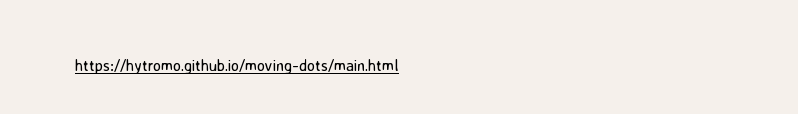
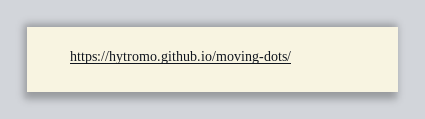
[75,59,399,74] https://hytromo.github.io/moving-dots/main.html -> [70,51,291,64] https://hytromo.github.io/moving-dots/

